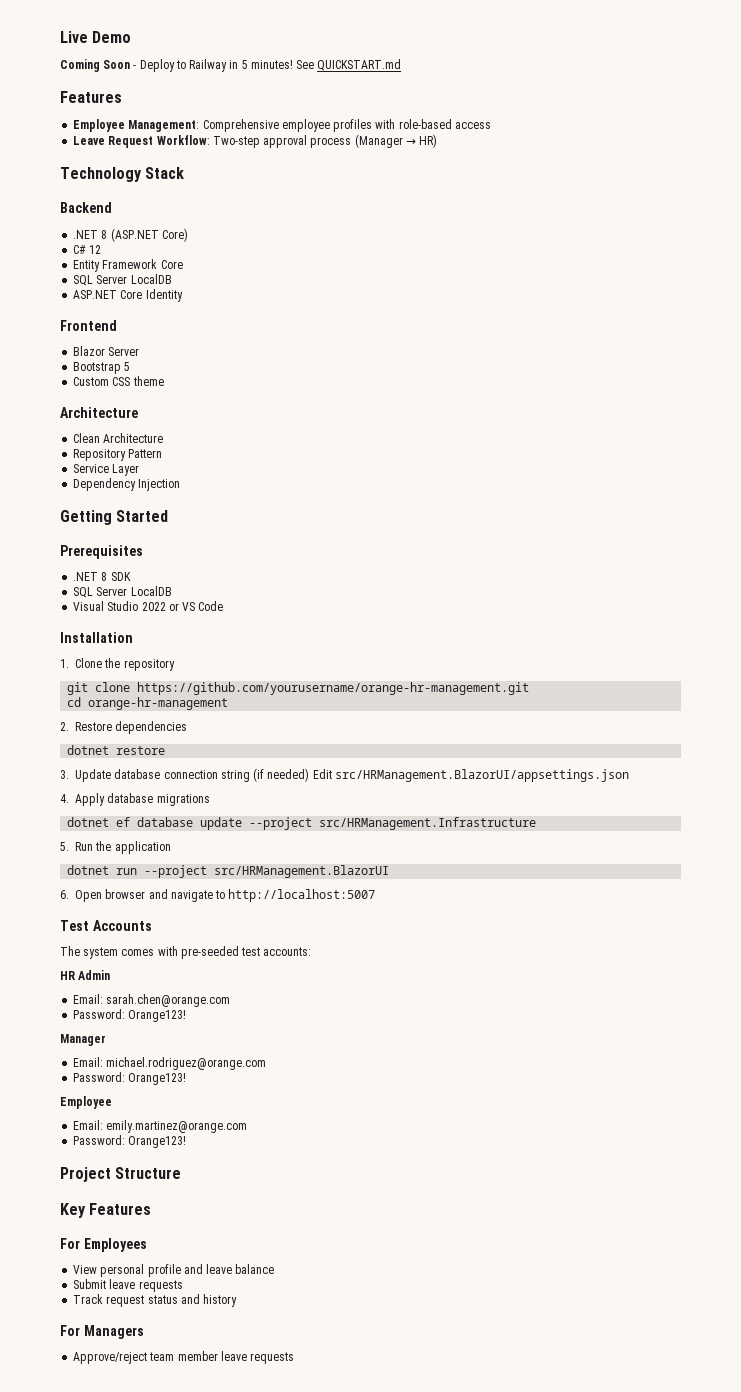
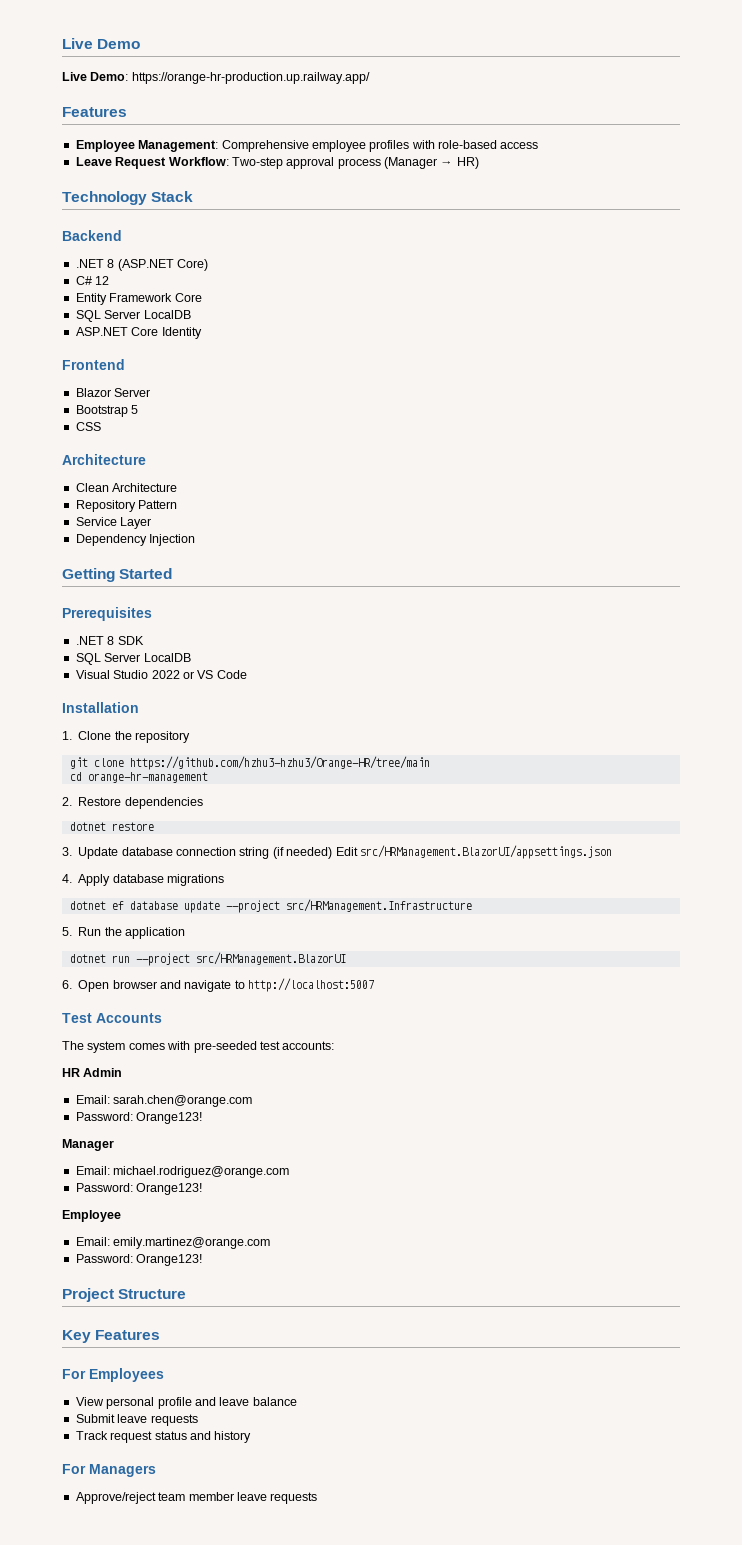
[60,59,402,72] Coming Soon - Deploy to Railway in 5 minutes! See QUICKSTART.md -> [62,72,370,84] Live Demo: https://orange-hr-production.up.railway.app/
[73,377,110,386] Custom -> (139, 409) none
[132,376,164,386] theme -> (101, 426) none
[137,682,530,695] https://github.com/yourusername/orange-hr-management.git -> [129,756,430,770] https://github.com/hzhu3-hzhu3/Orange-HR/tree/main

